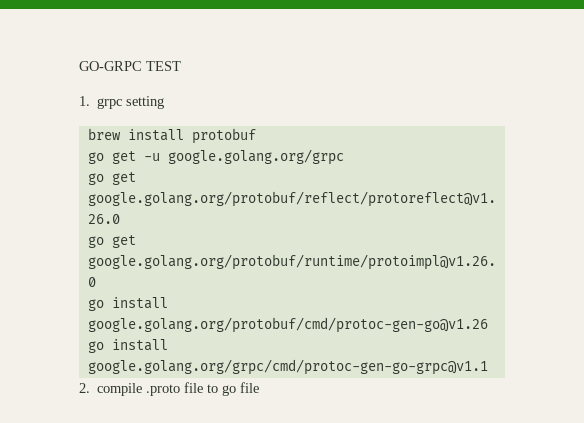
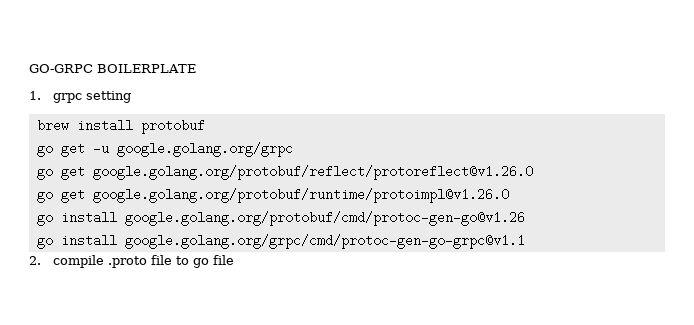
[146,61,181,71] TEST -> [97,64,196,73] BOILERPLATE

